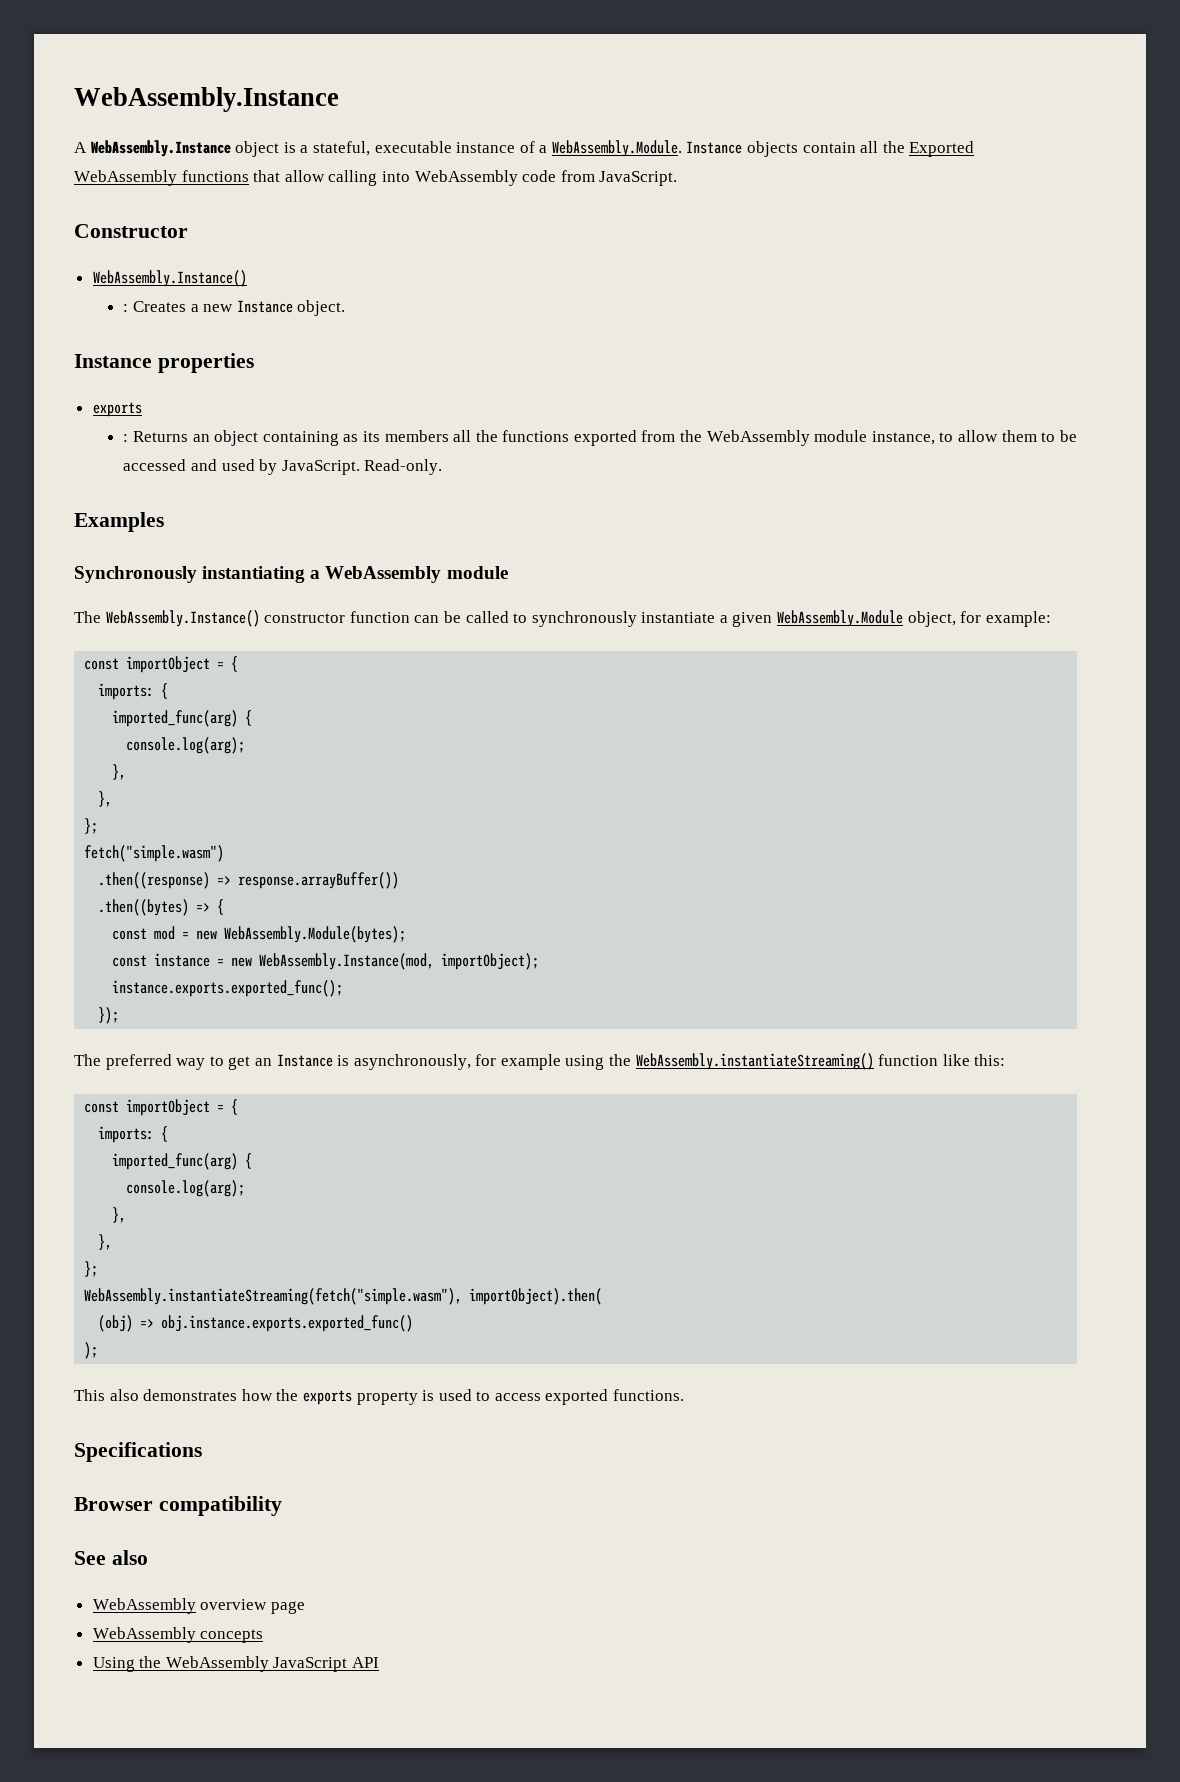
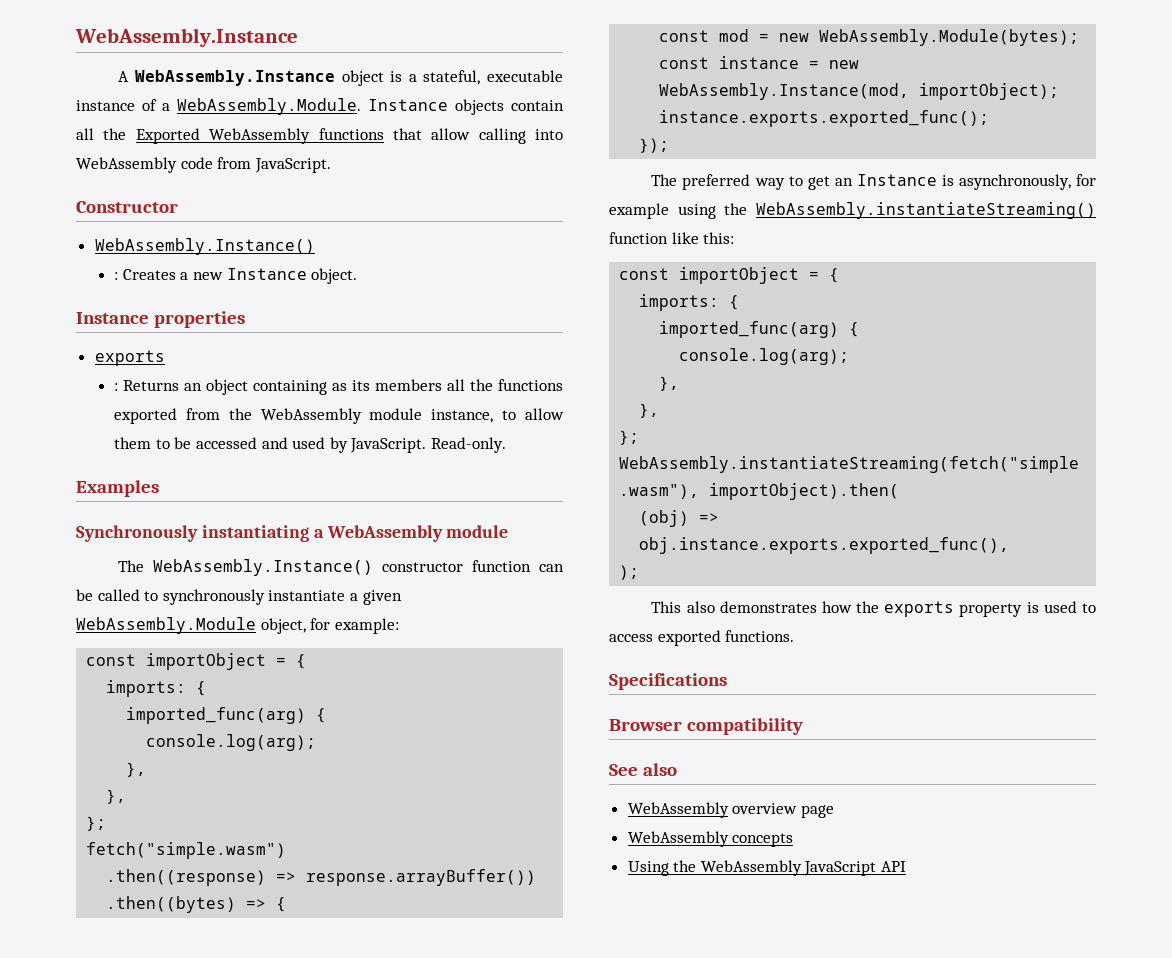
[161,1315,414,1332] obj.instance.exports.exported_func() -> [639,537,1010,554] obj.instance.exports.exported_func(),

